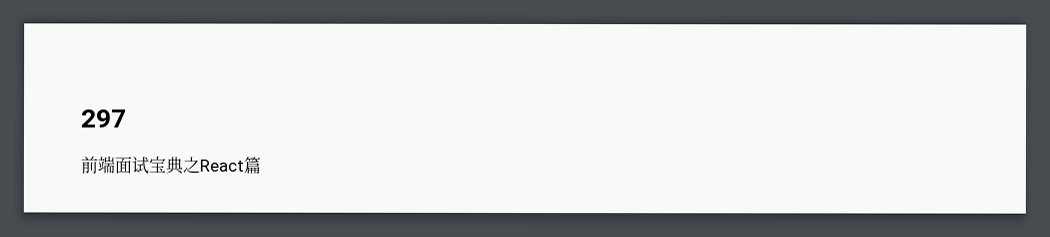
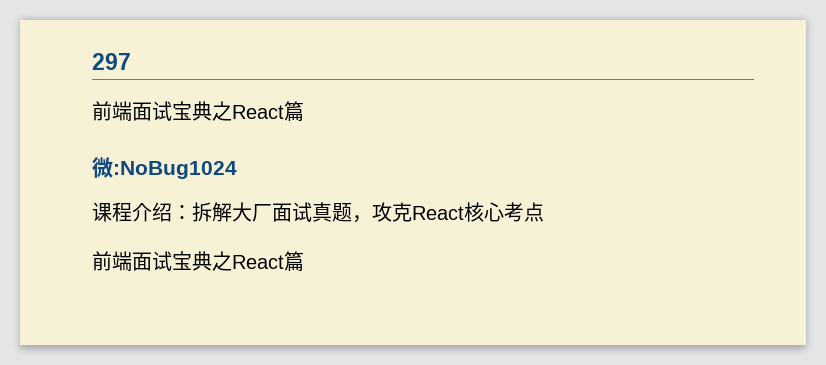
(261, 165) none -> [92,157,237,179] [92,202,544,223] [92,251,304,272] // 微:NoBug1024 // 课程介绍：拆解大厂面试真题，攻克React核心考点 // 前端面试宝典之React篇

